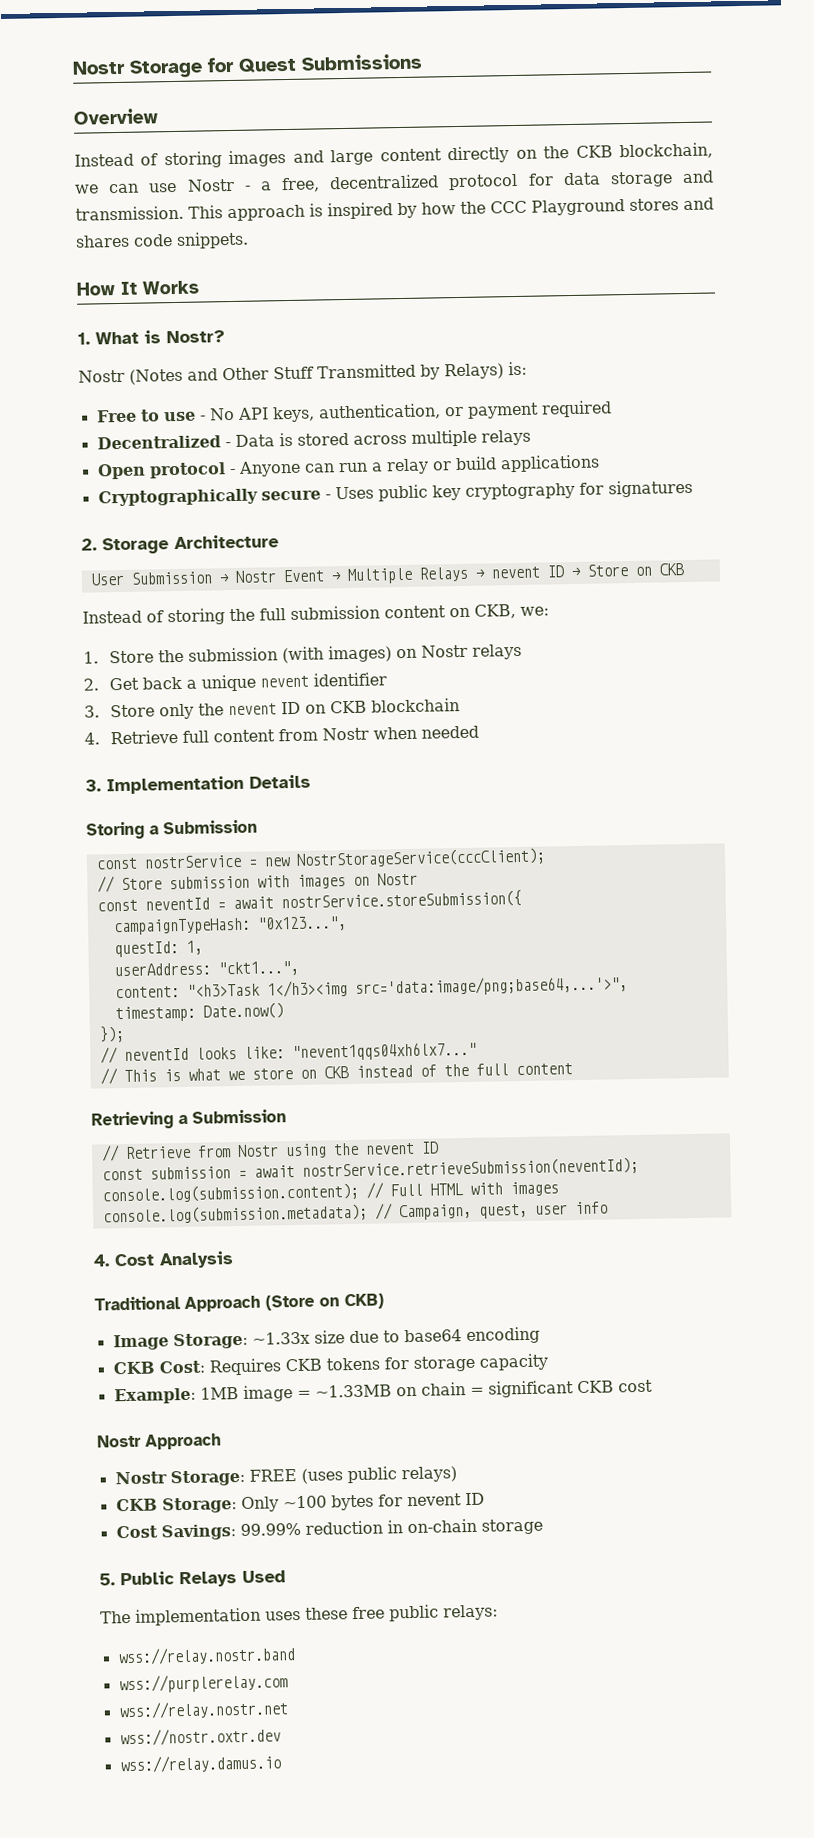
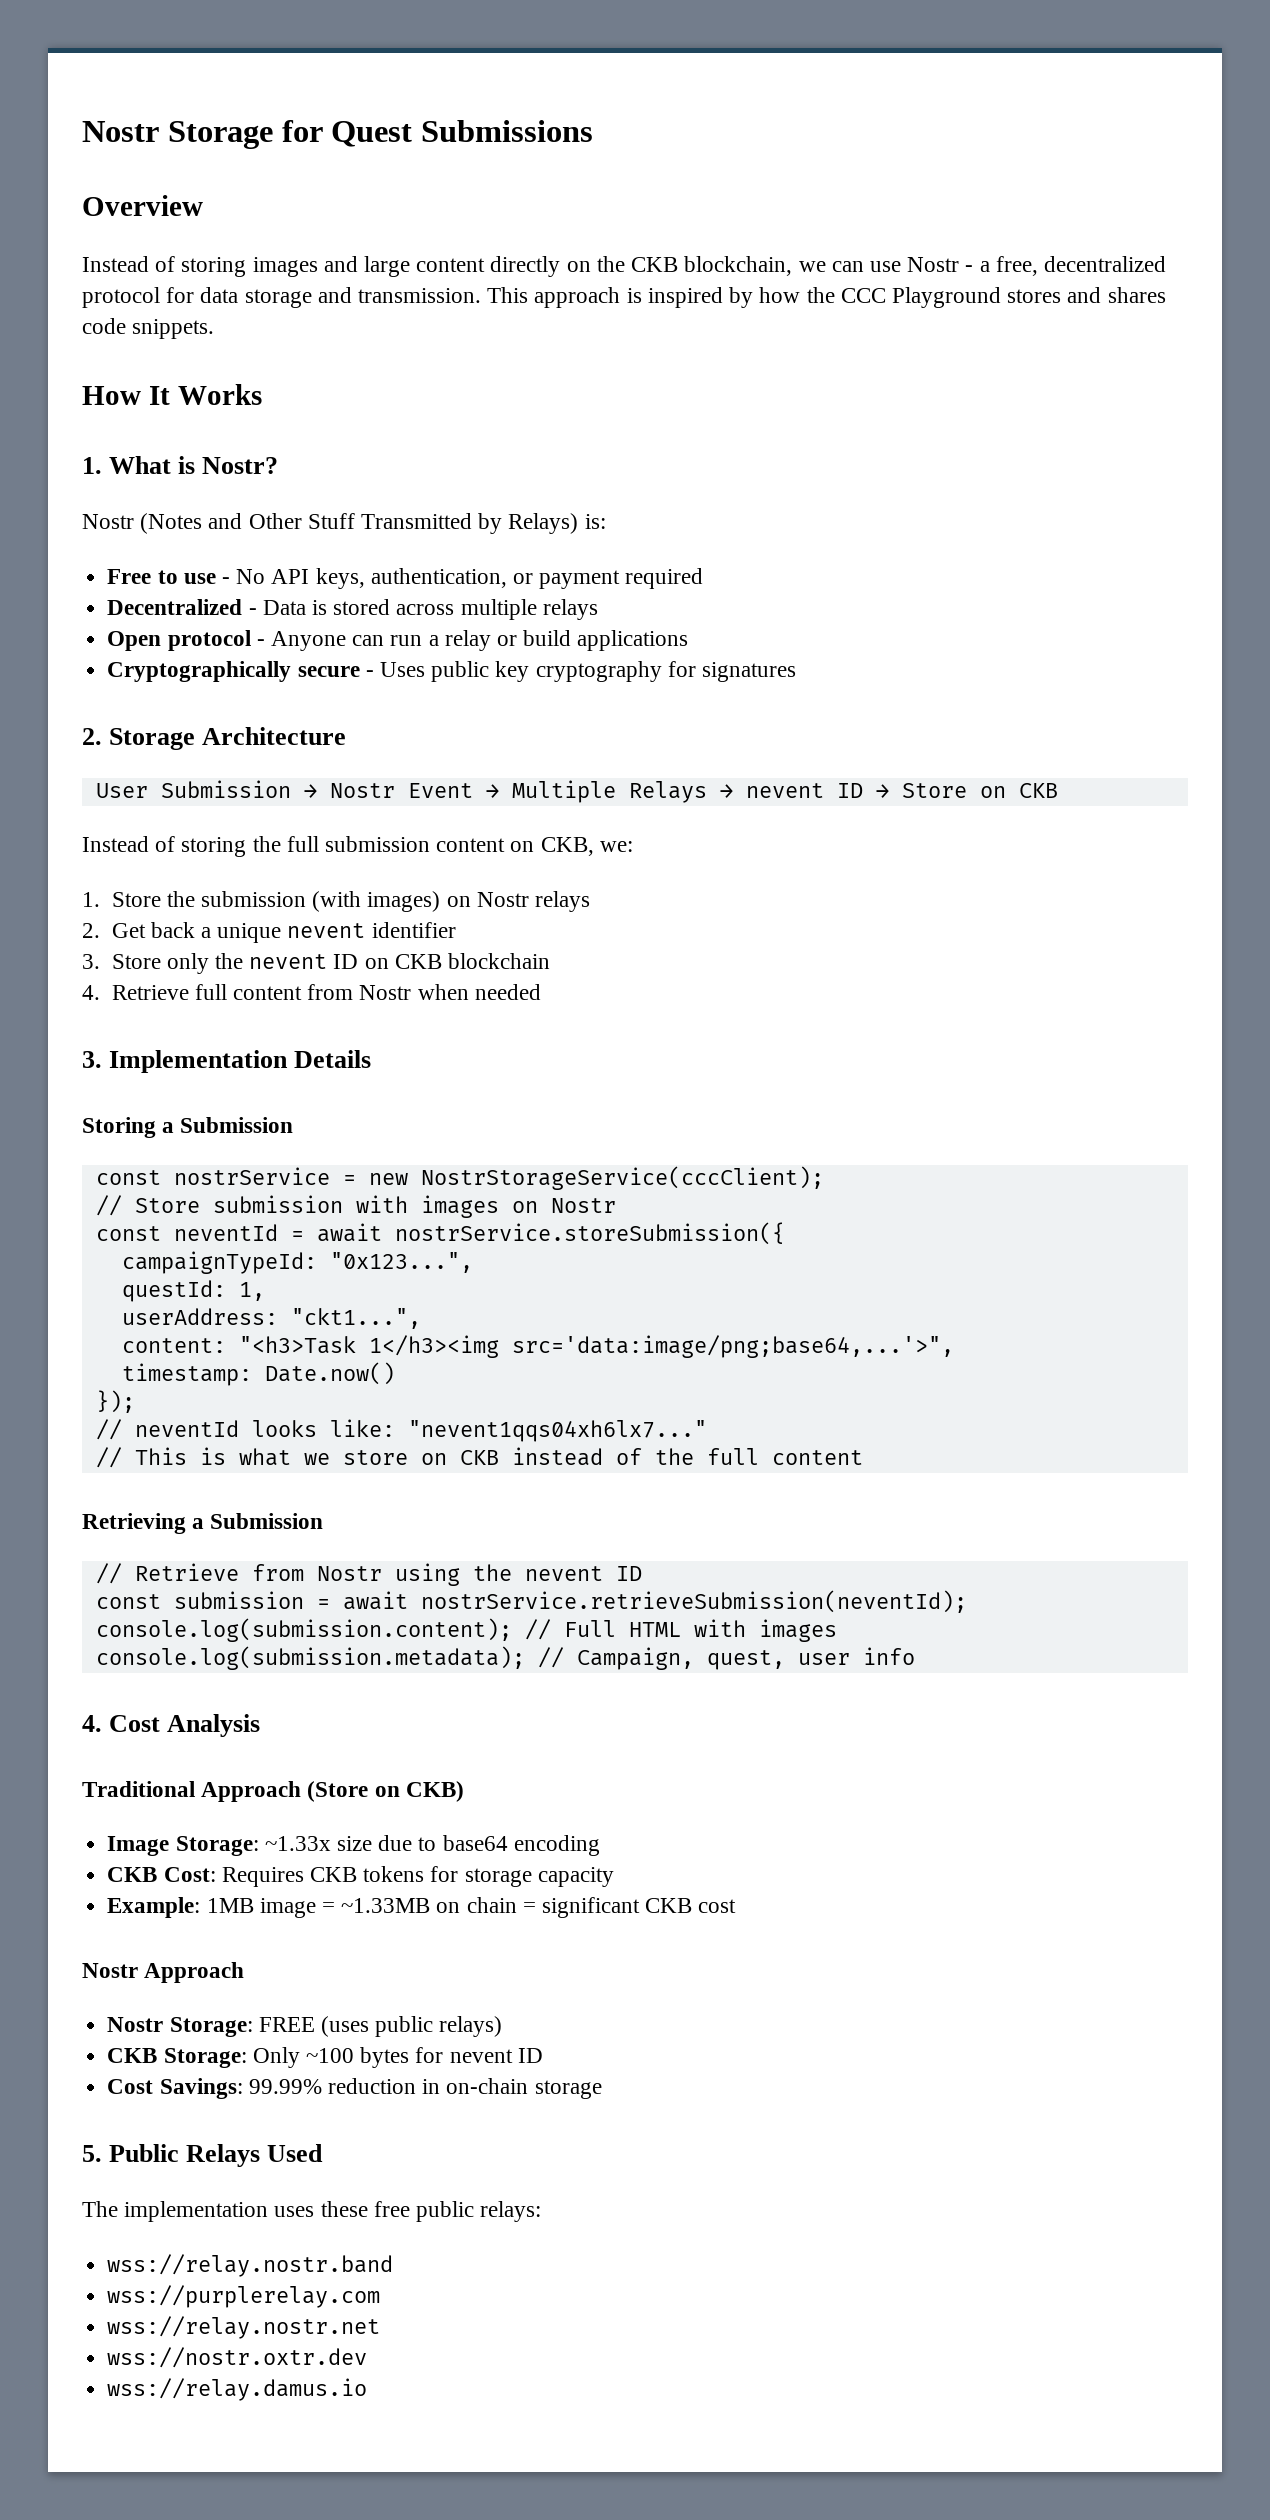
[112,917,251,936] campaignTypeHash: -> [121,1251,317,1274] campaignTypeId:

